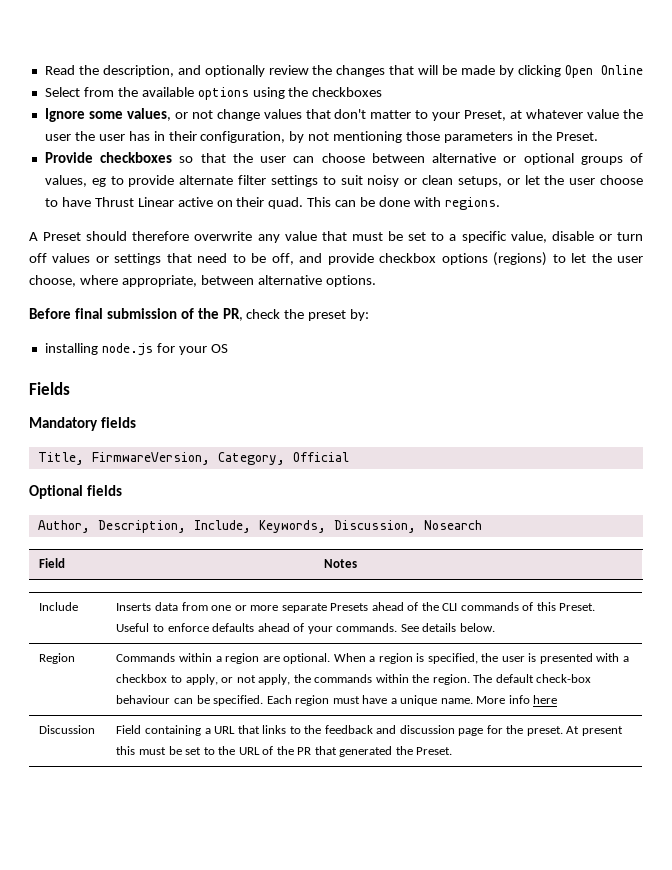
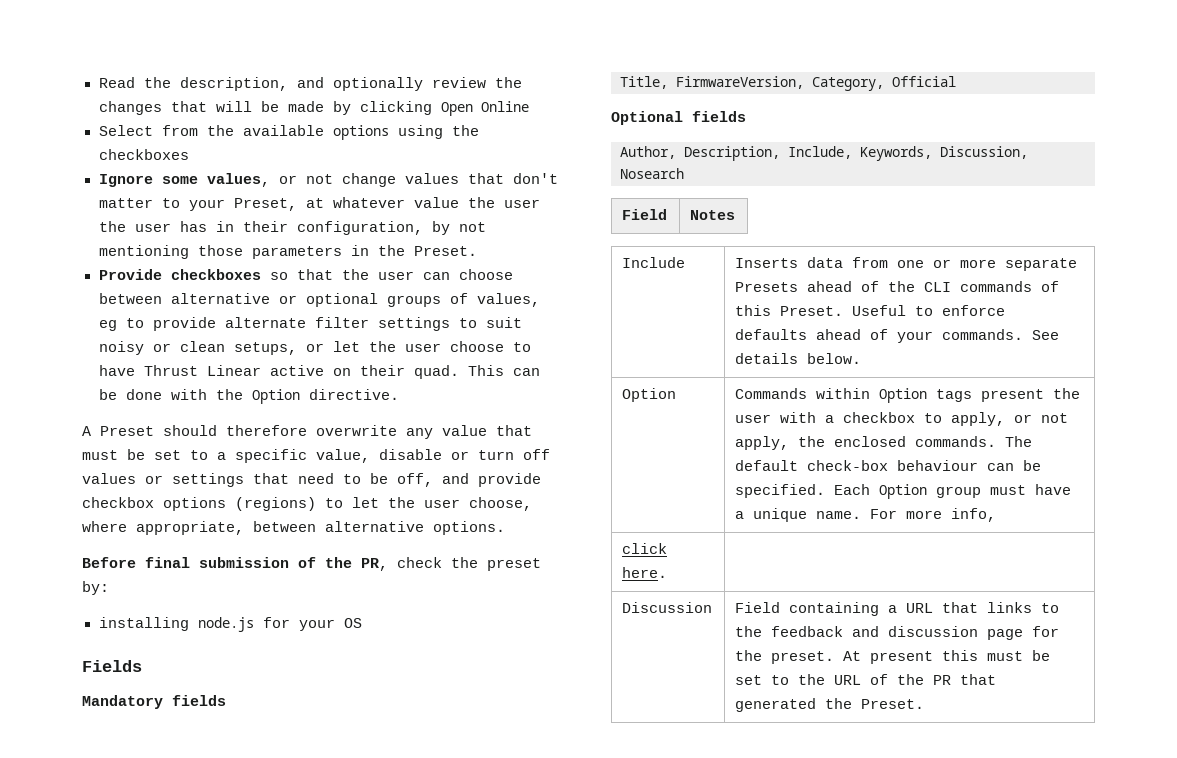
[444,197,500,210] regions. -> [215,389,399,404] the Option directive.
[39,653,76,664] Region -> [622,388,677,402] Option
[215,653,593,664] a region are optional. When a region is specified, the user is presented -> [879,388,1081,403] [735,414,772,423] Option tags present the user
[314,674,470,685] commands within the region. -> [834,436,997,447] enclosed commands.
[295,695,330,706] region -> [879,484,982,499] Option group
[476,695,558,704] More info here -> [870,508,997,522] [622,543,668,554] [622,567,668,578] For more info, // click here. |

